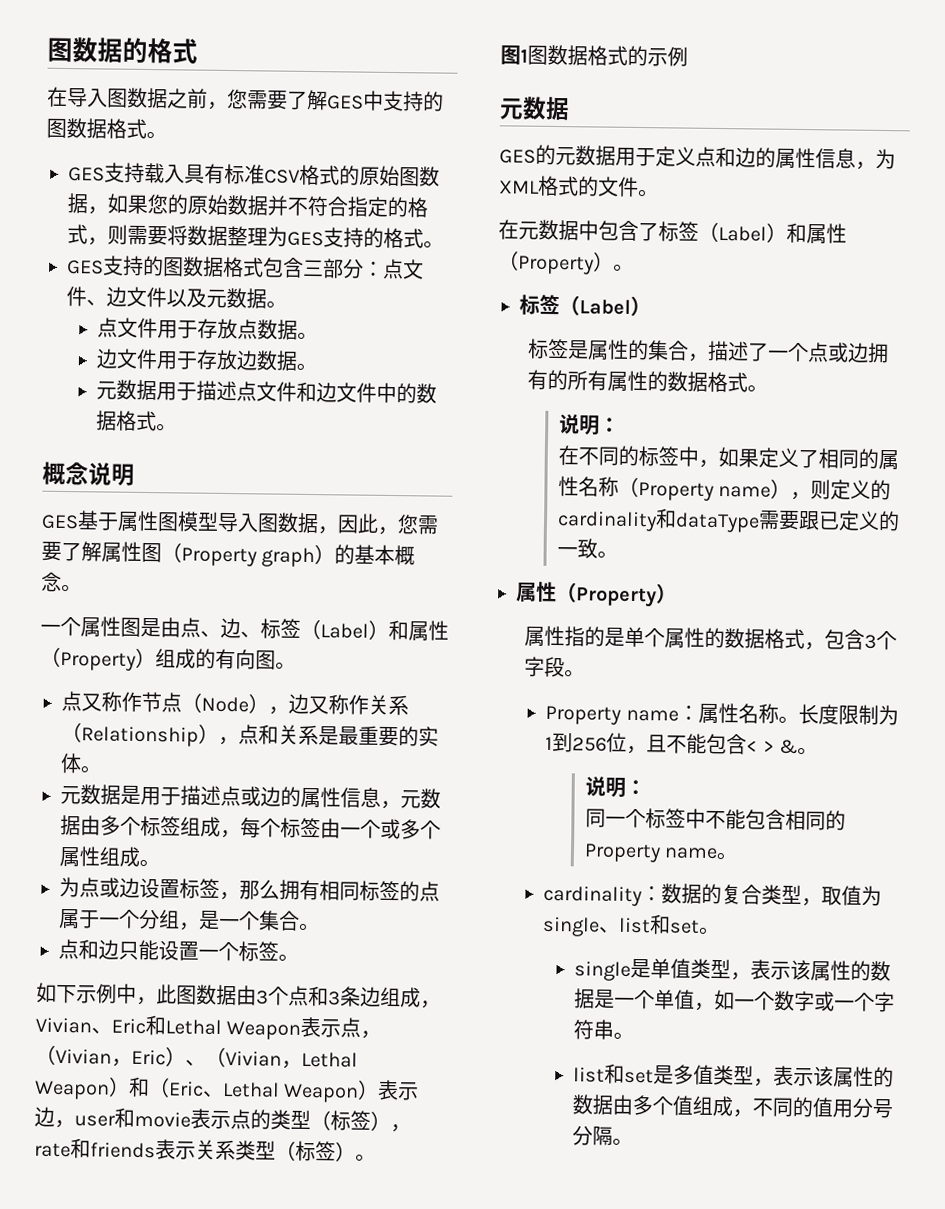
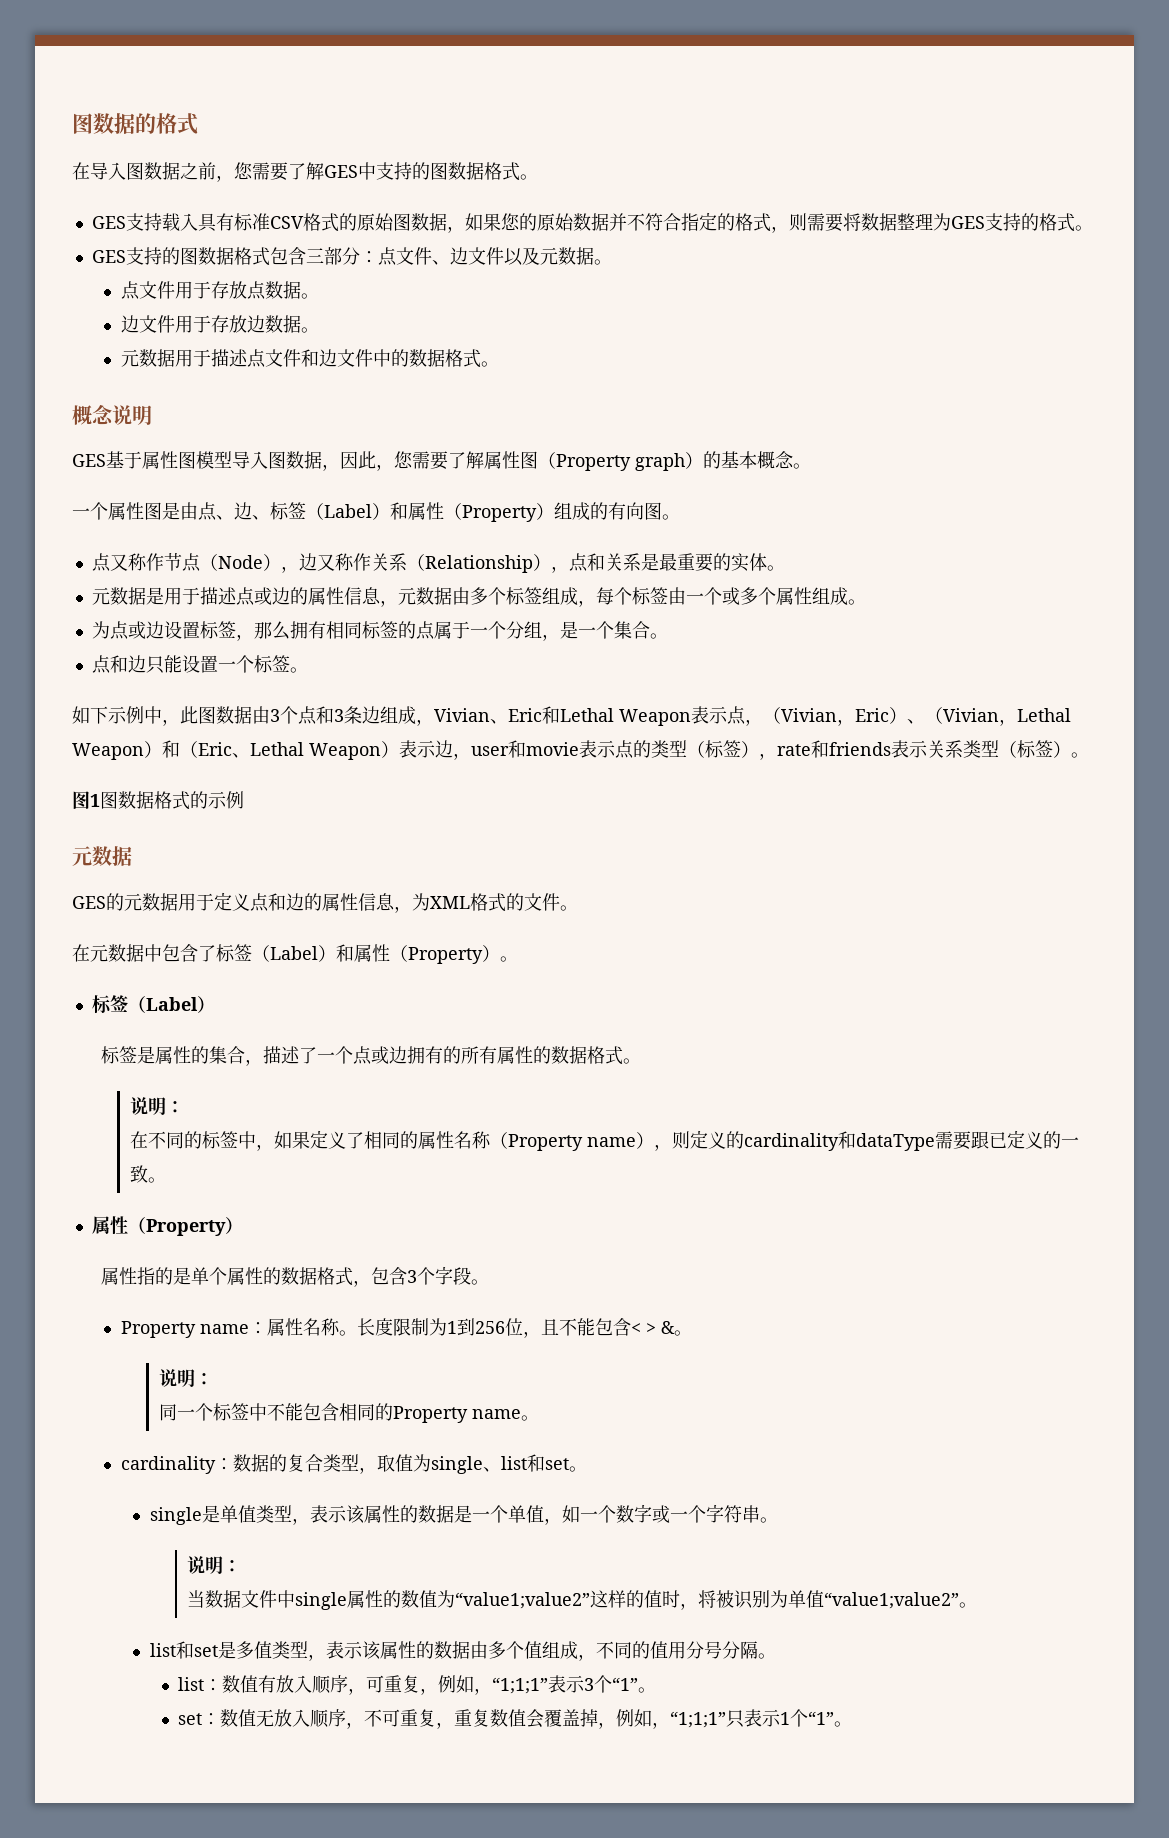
(634, 1036) none -> [187,1556,242,1574] [187,1590,978,1610] // 说明： // 当数据文件中single属性的数值为“value1;value2”这样的值时，将被识别为单值“value1;value2”。
(633, 1141) none -> [178,1675,657,1695] [178,1709,853,1729] // list：数值有放入顺序，可重复，例如，“1;1;1”表示3个“1”。 // set：数值无放入顺序，不可重复，重复数值会覆盖掉，例如，“1;1;1”只表示1个“1”。

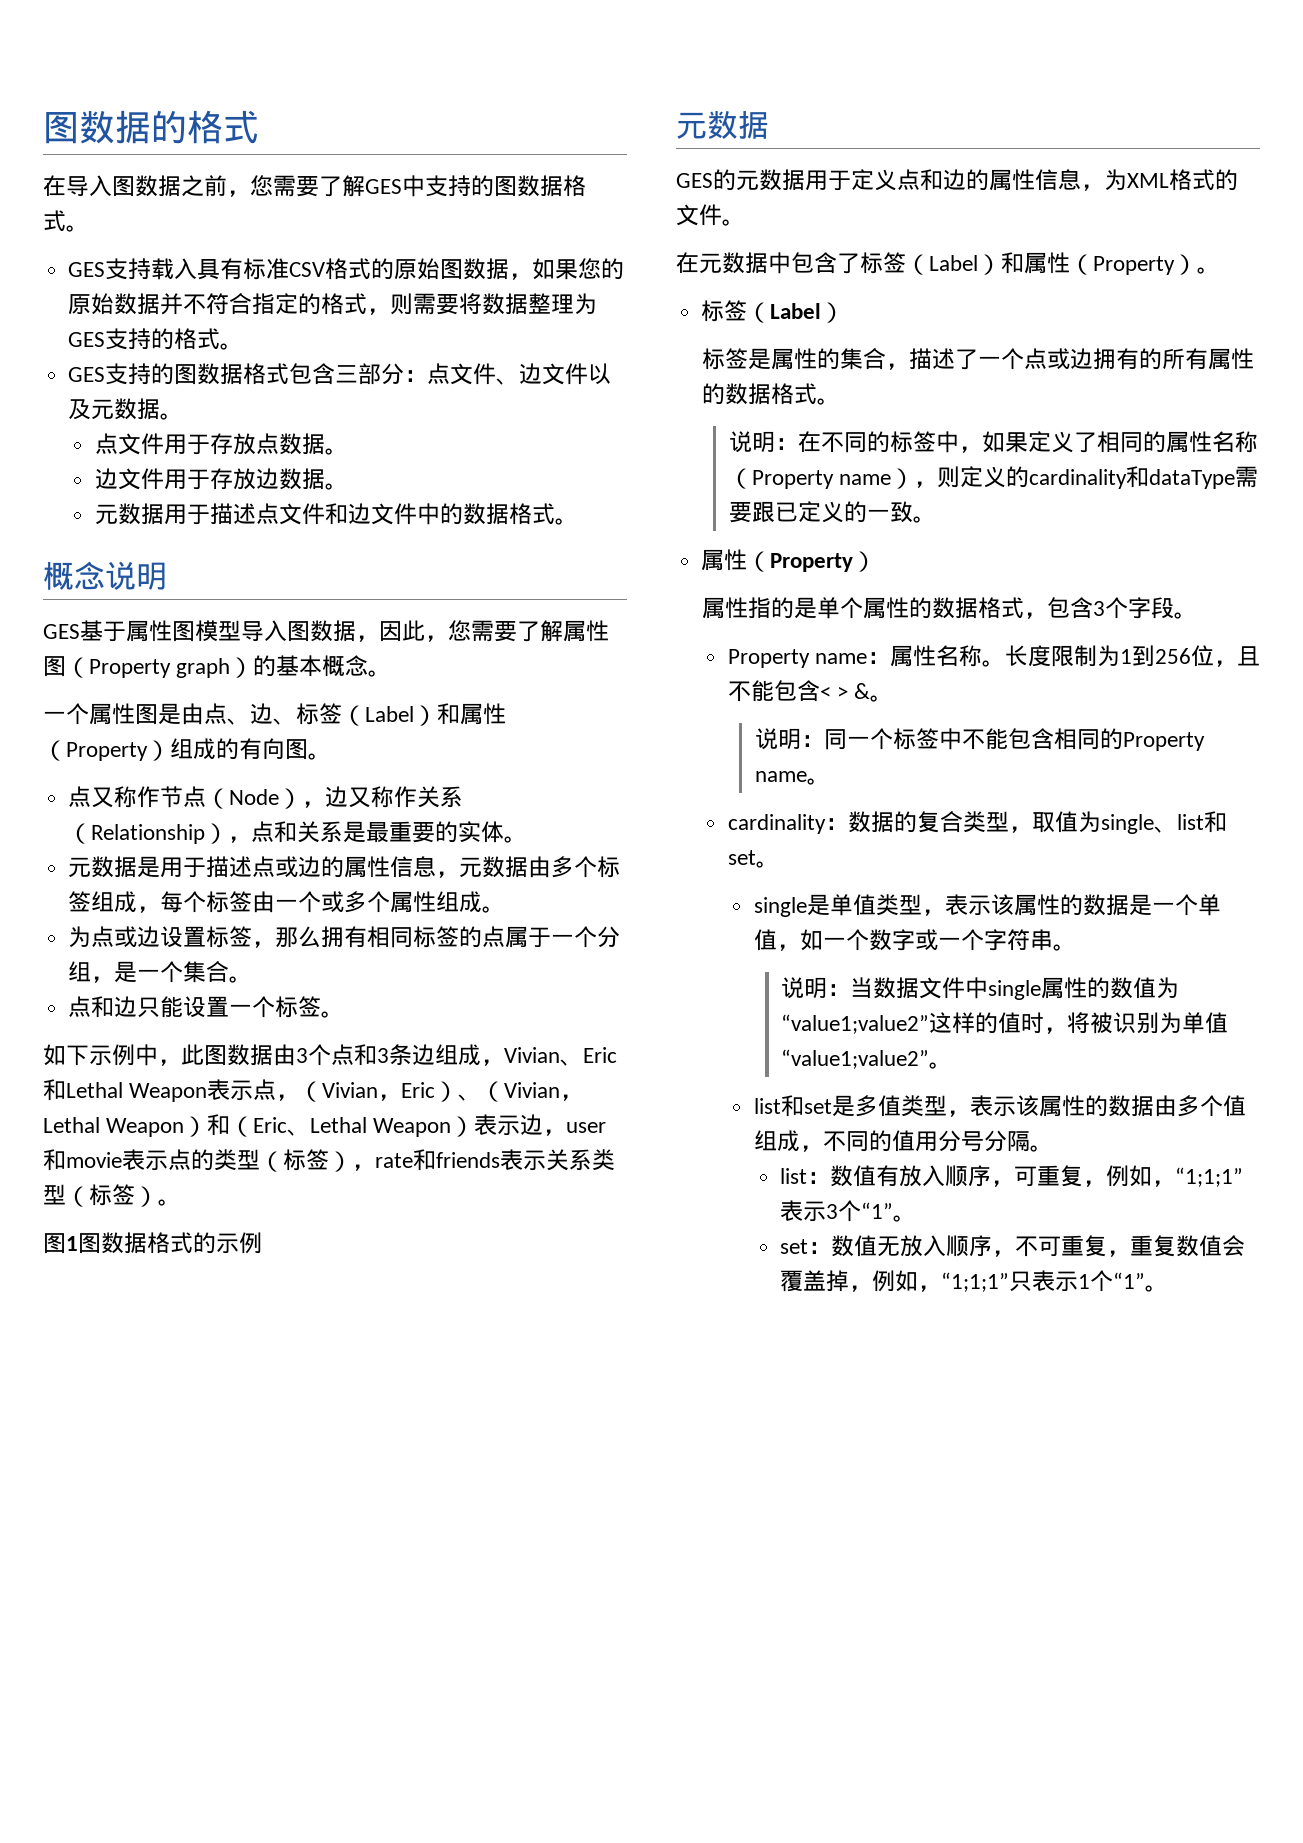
(184, 1107) // -> (798, 444) none
(213, 1379) // -> (825, 741) none
(242, 1566) // -> (851, 990) none

